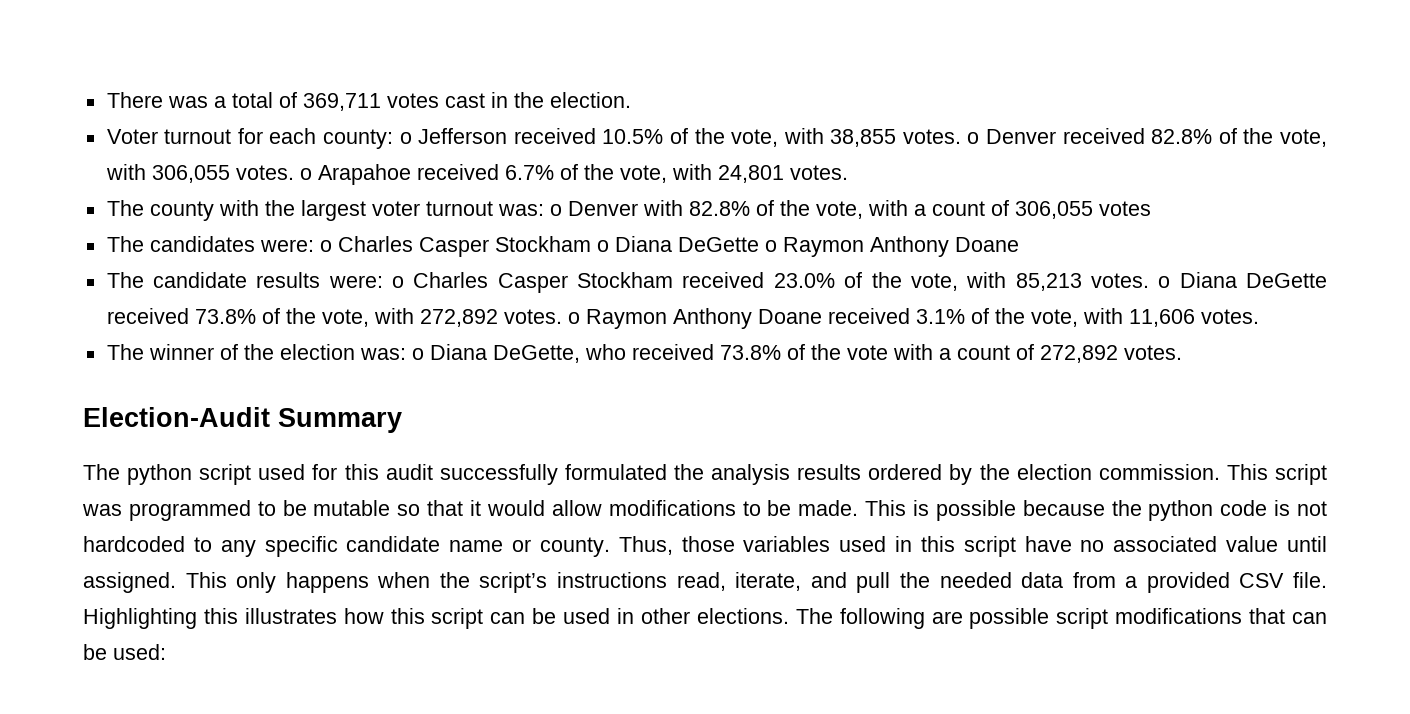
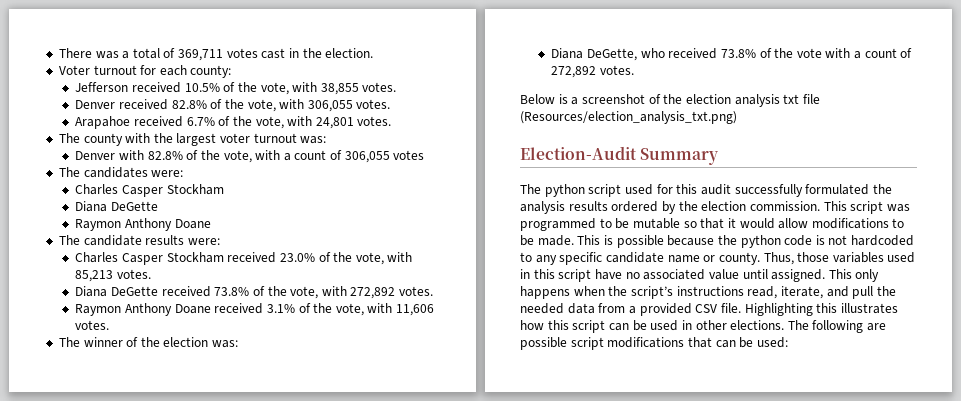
[399,132,412,144] o -> (232, 71) //
[967,132,980,144] o -> (397, 87) //
[299,168,312,180] o -> (391, 104) //
[549,204,562,216] o -> (327, 140) //
[319,236,777,257] o Charles Casper Stockham o Diana DeGette o -> [75,184,224,197] [75,201,158,212] // Charles Casper Stockham // Diana DeGette //
[392,276,405,288] o -> (220, 241) //
[1158,276,1171,288] o -> (151, 274) //
[567,312,580,324] o -> (434, 291) //
[411,348,424,360] o -> (239, 344) //
(1182, 352) none -> [520,94,820,107] [520,111,737,124] // Below is a screenshot of the election analysis txt file (Resources/election_analysis_txt.png)

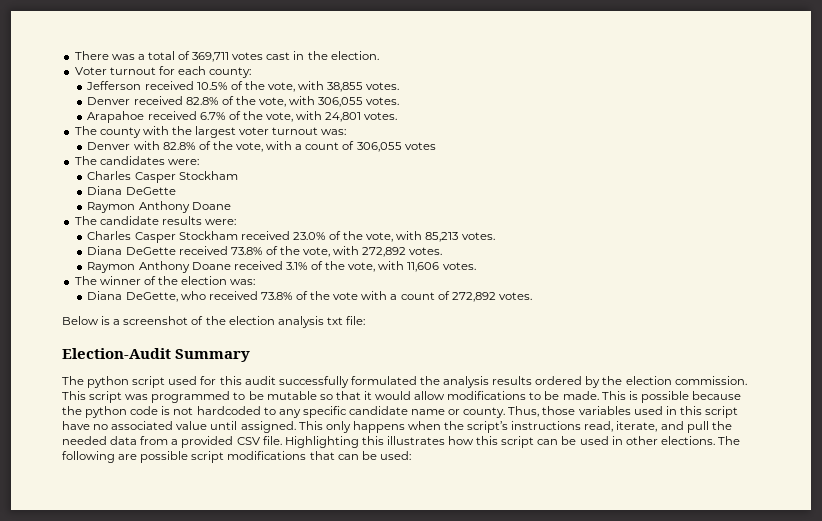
[802,94,820,104] [520,111,737,124] file (Resources/election_analysis_txt.png) -> [345,316,365,325] file:

